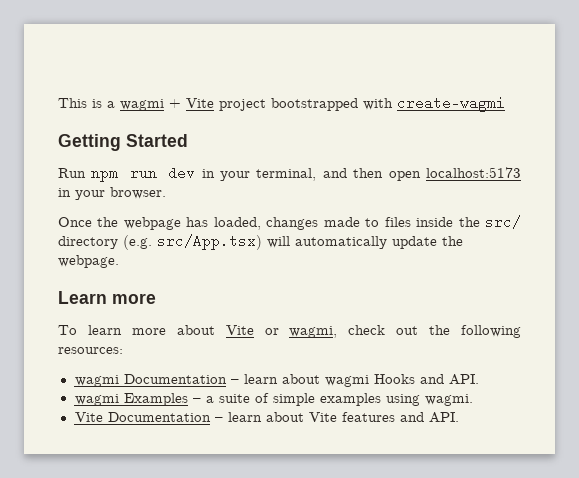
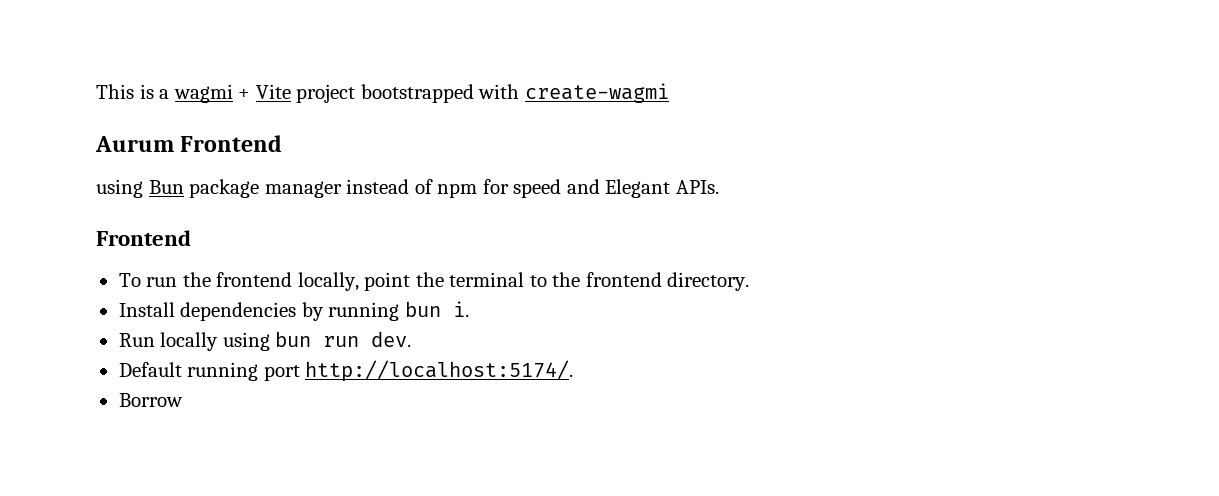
[58,134,188,151] [58,166,521,182] [58,187,166,200] [58,215,521,230] [58,234,463,250] [58,255,119,268] [58,291,156,304] [58,325,521,338] [58,347,123,354] [74,374,479,387] [74,393,473,406] [74,412,459,423] Getting Started // Run npm run dev in your terminal, and then open localhost:5173 in your browser. // Once the webpage has loaded, changes made to files inside the src/ directory (e.g. src/App.tsx) will automatically update the webpage. // Learn more // To learn more about Vite or wagmi, check out the following resources: // wagmi Documentation – learn about wagmi Hooks and API. // wagmi Examples – a suite of simple examples using wagmi. // Vite Documentation – learn about Vite features and API. -> [95,135,283,152] [96,179,719,198] [96,230,191,246] [118,272,750,291] [118,301,469,321] [118,331,412,351] [118,360,574,382] [118,393,183,407] Aurum Frontend // using Bun package manager instead of npm for speed and Elegant APIs. // Frontend // To run the frontend locally, point the terminal to the frontend directory. // Install dependencies by running bun i. // Run locally using bun run dev. // Default running port http://localhost:5174/. // Borrow

